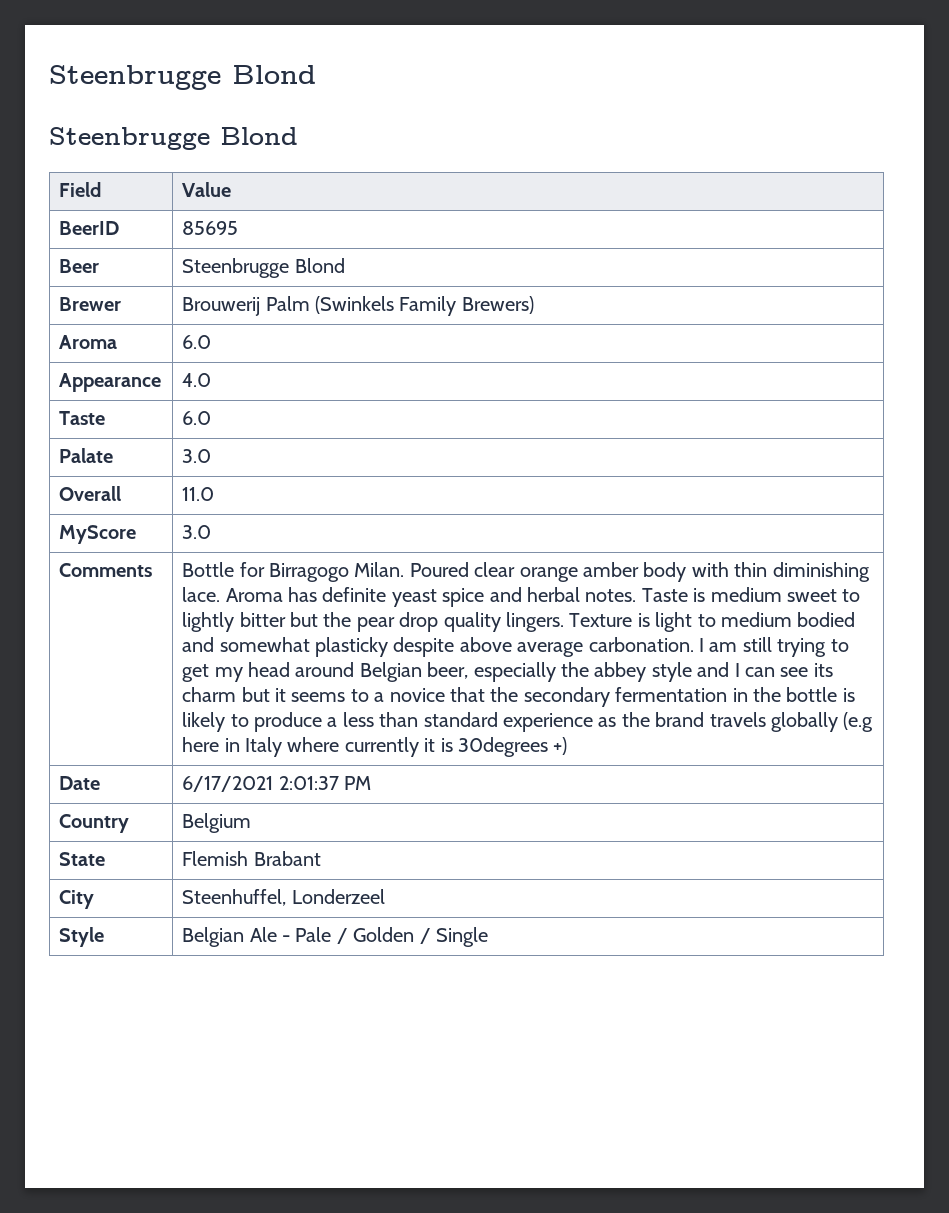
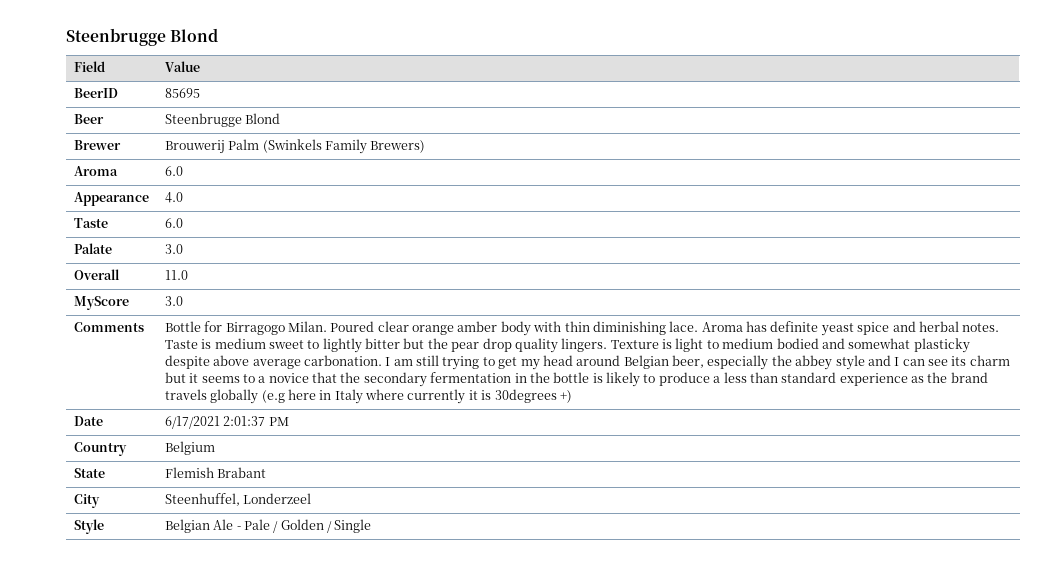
[49,65,316,90] [49,127,298,150] Steenbrugge Blond // Steenbrugge Blond -> [66,28,219,46] Steenbrugge Blond

